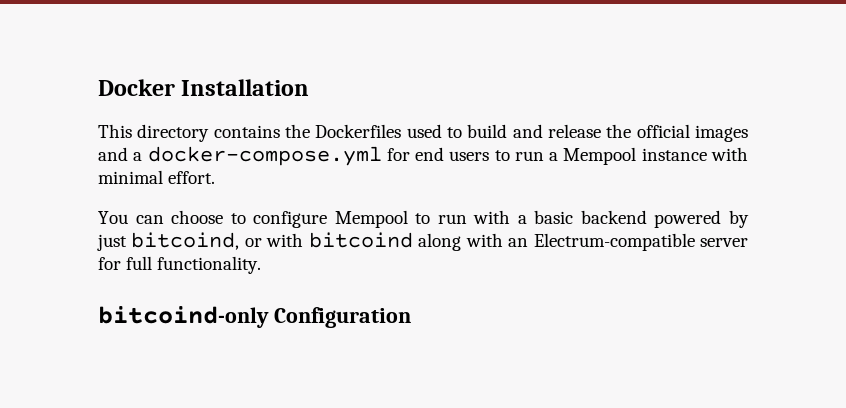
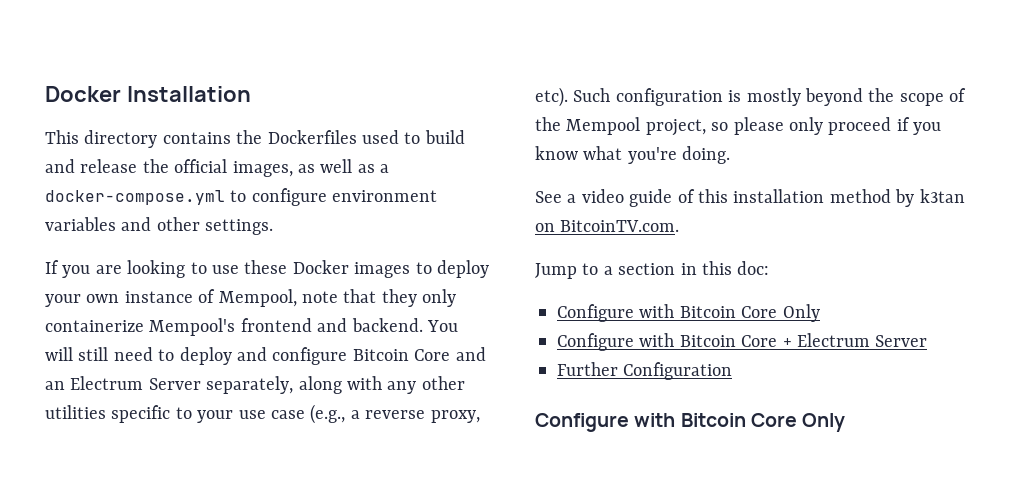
[695,125,748,142] [98,146,748,166] [98,170,216,184] [98,210,750,228] [97,232,749,251] [98,256,262,274] [98,306,411,328] images and a docker-compose.yml for end users to run a Mempool instance with minimal effort. // You can choose to configure Mempool to run with a basic backend powered by just bitcoind, or with bitcoind along with an Electrum-compatible server for full functionality. // bitcoind-only Configuration -> [232,159,390,177] [45,188,438,206] [45,217,274,235] [45,260,489,278] [45,289,457,307] [45,318,458,336] [45,347,486,365] [45,376,465,394] [45,404,480,424] [535,87,967,107] [535,117,942,136] [535,146,731,164] [535,189,965,207] [535,220,680,232] [535,261,770,279] [557,304,820,322] [557,333,928,351] [557,362,733,380] [535,413,846,432] images, as well as a docker-compose.yml to configure environment variables and other settings. // If you are looking to use these Docker images to deploy your own instance of Mempool, note that they only containerize Mempool's frontend and backend. You will still need to deploy and configure Bitcoin Core and an Electrum Server separately, along with any other utilities specific to your use case (e.g., a reverse proxy, etc). Such configuration is mostly beyond the scope of the Mempool project, so please only proceed if you know what you're doing. // See a video guide of this installation method by k3tan on BitcoinTV.com. // Jump to a section in this doc: // Configure with Bitcoin Core Only // Configure with Bitcoin Core + Electrum Server // Further Configuration // Configure with Bitcoin Core Only

